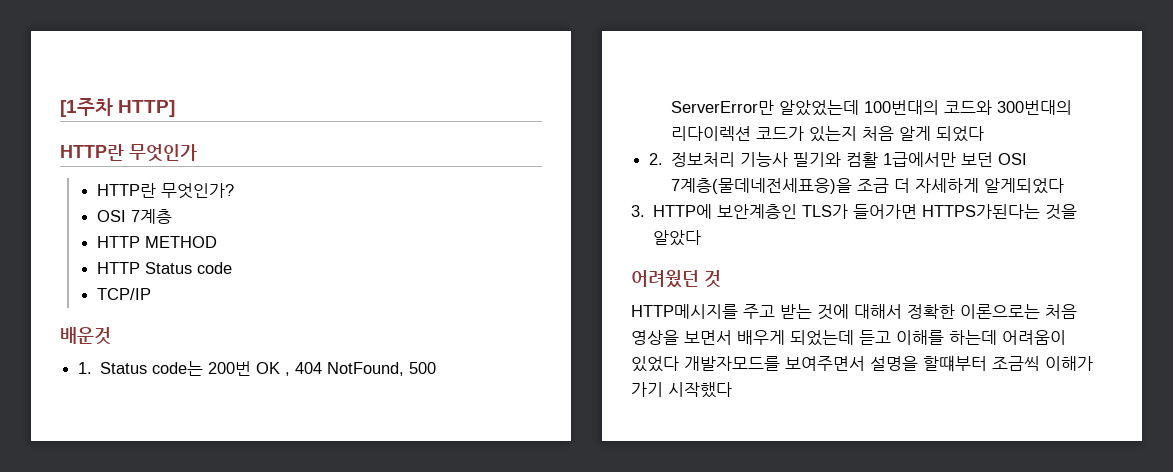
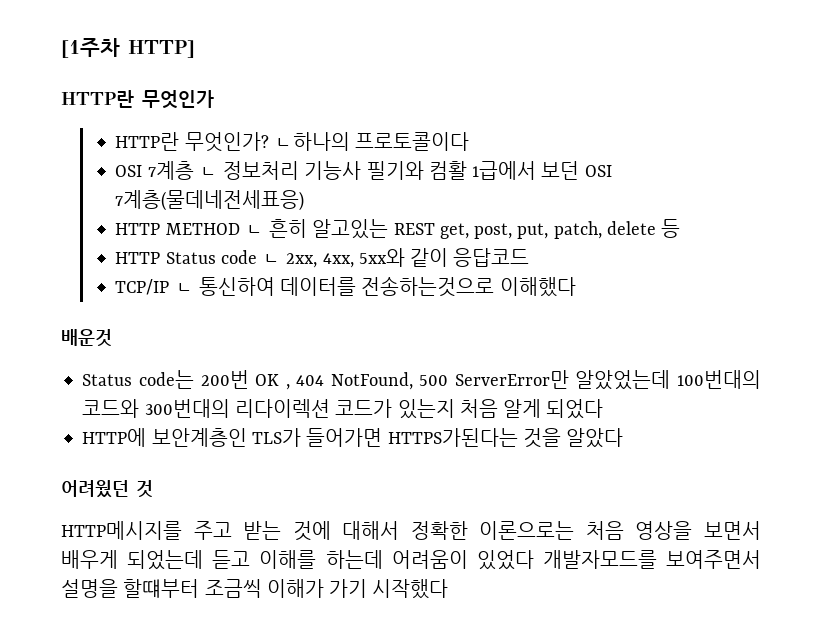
(234, 191) none -> [273,132,470,151] ㄴ하나의 프로토콜이다
[96,236,217,248] [96,262,232,274] [96,288,151,300] // HTTP METHOD // HTTP Status code // TCP/IP -> [198,161,612,180] [115,190,305,211] [115,219,681,239] [115,248,530,268] [115,276,576,297] ㄴ 정보처리 기능사 필기와 컴활 1급에서 보던 OSI 7계층(물데네전세표응) // HTTP METHOD ㄴ 흔히 알고있는 REST get, post, put, patch, delete 등 // HTTP Status code ㄴ 2xx, 4xx, 5xx와 같이 응답코드 // TCP/IP ㄴ 통신하여 데이터를 전송하는것으로 이해했다
[78,362,93,374] 1. -> (112, 338) none
[649,152,1028,168] [671,178,1065,194] [631,205,645,217] 2. 정보처리 기능사 필기와 컴활 1급에서만 보던 OSI 7계층(물데네전세표응)을 조금 더 자세하게 알게되었다 // 3. -> (604, 409) none

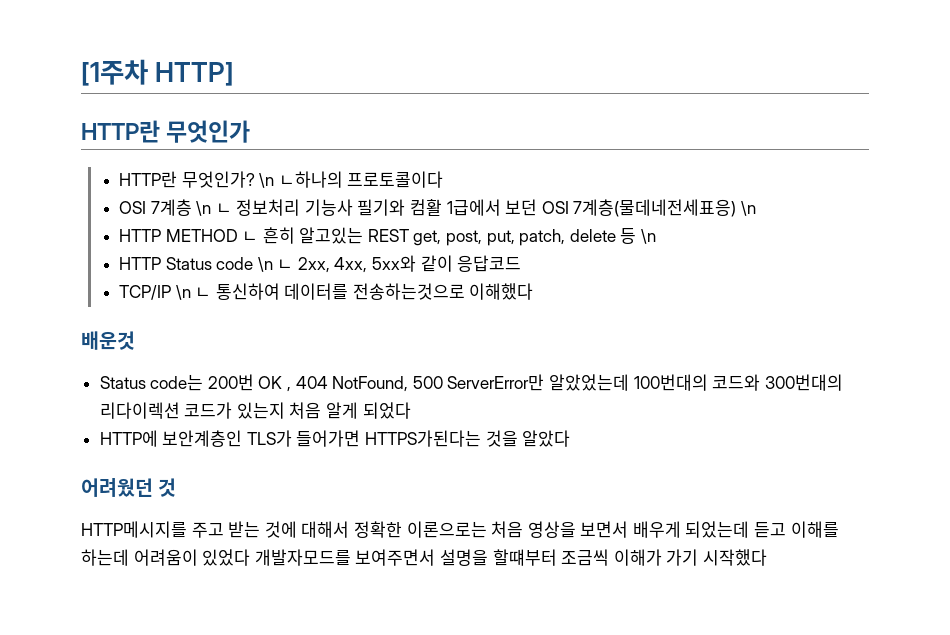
(269, 142) none -> [259,173,275,188] \n
(194, 170) none -> [196,201,212,216] \n
(305, 200) none -> [741,201,757,216] \n
(681, 228) none -> [641,229,657,244] \n
(257, 257) none -> [257,257,273,272] \n
(170, 287) none -> [175,285,191,300] \n

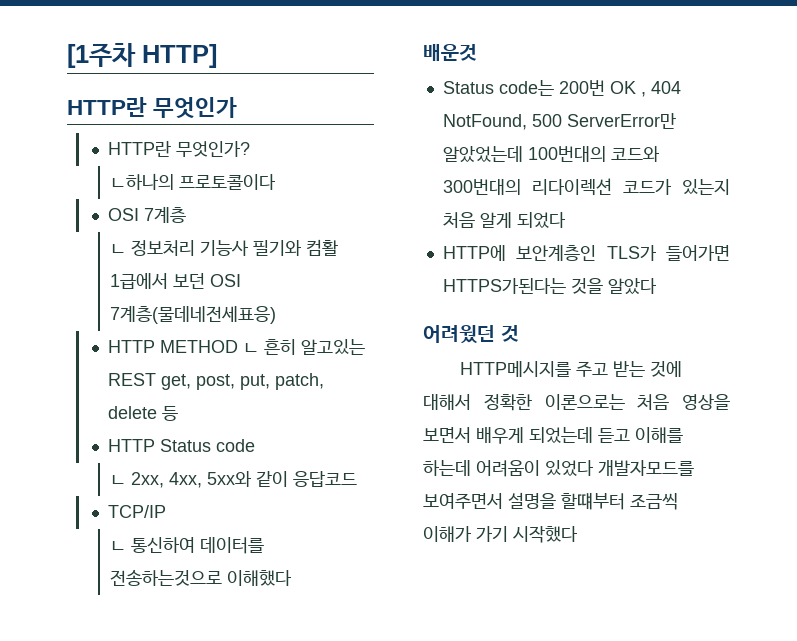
[259,173,275,188] \n -> (251, 149) //
[196,201,212,216] \n -> (187, 214) //
[741,201,757,216] \n -> (277, 314) none
[641,229,657,244] \n -> (179, 413) none
[257,257,273,272] \n -> (256, 445) //
[175,285,191,300] \n -> (167, 511) //

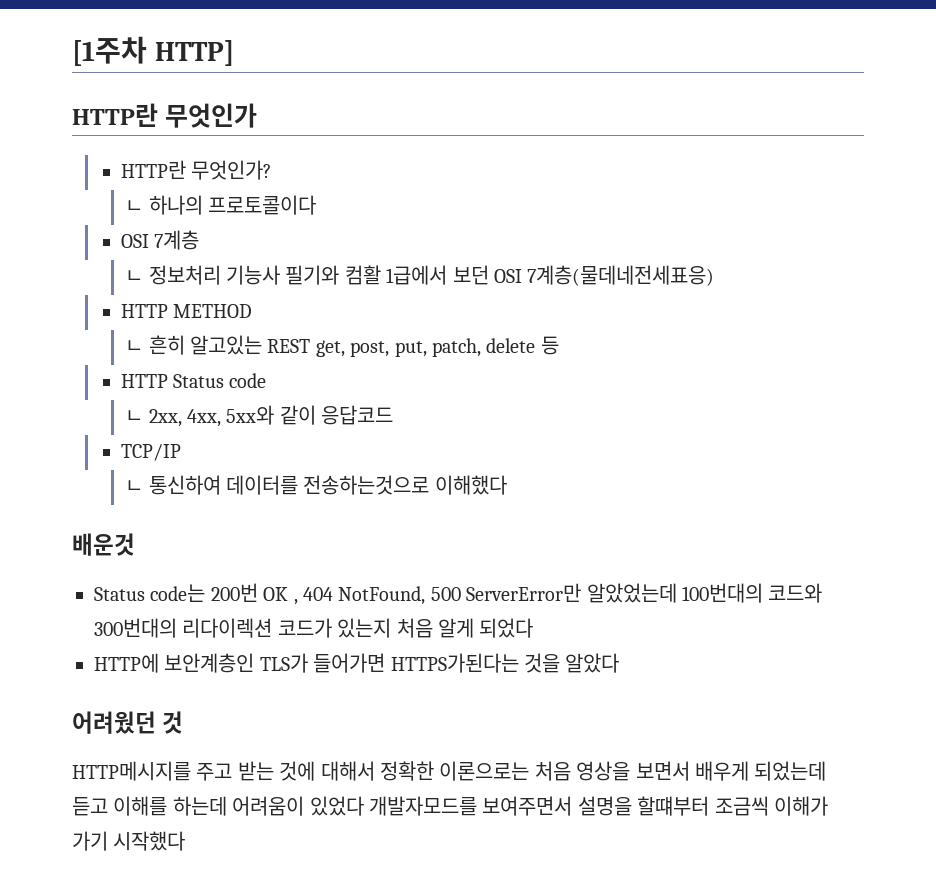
[110,173,175,190] ㄴ하나의 -> [125,195,203,215] ㄴ 하나의
(239, 346) none -> (252, 311) //

